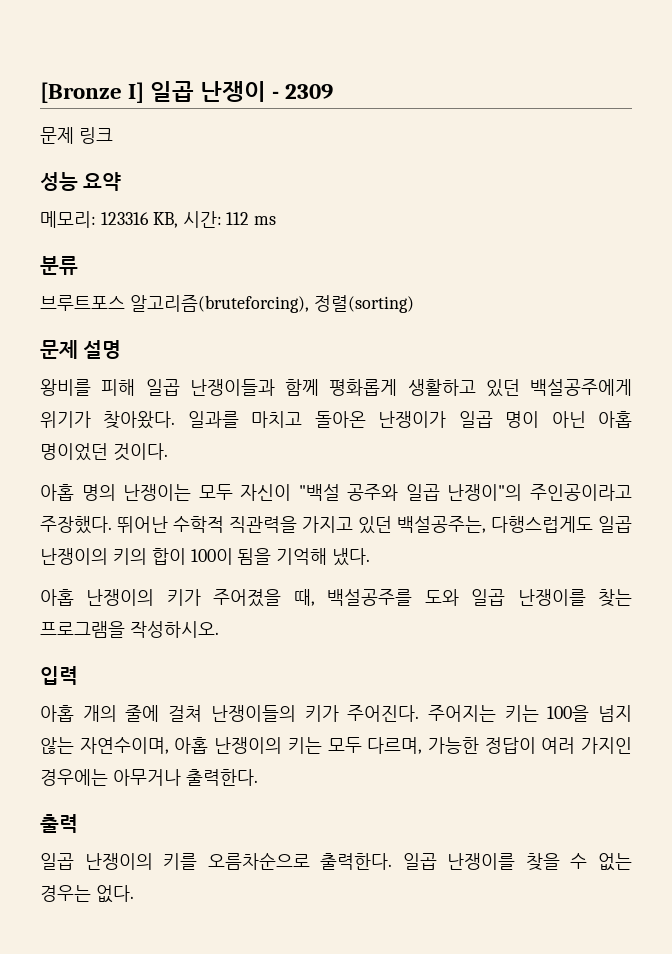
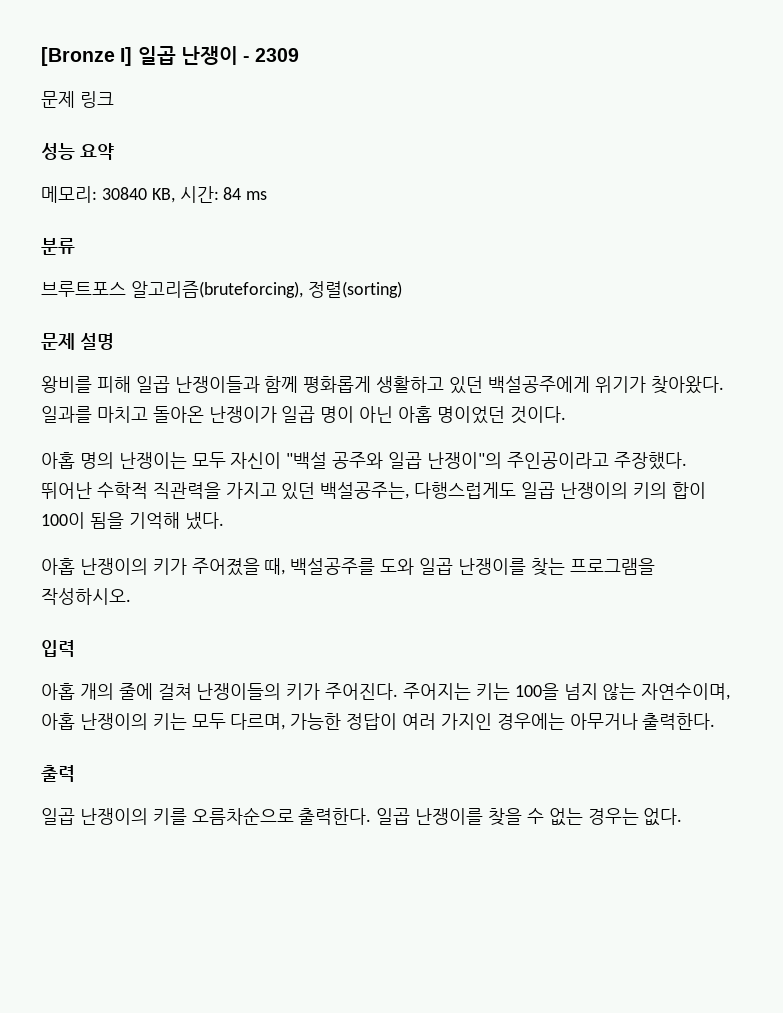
[100,212,149,225] 123316 -> [101,187,147,200] 30840
[226,212,250,225] 112 -> [223,187,242,200] 84

